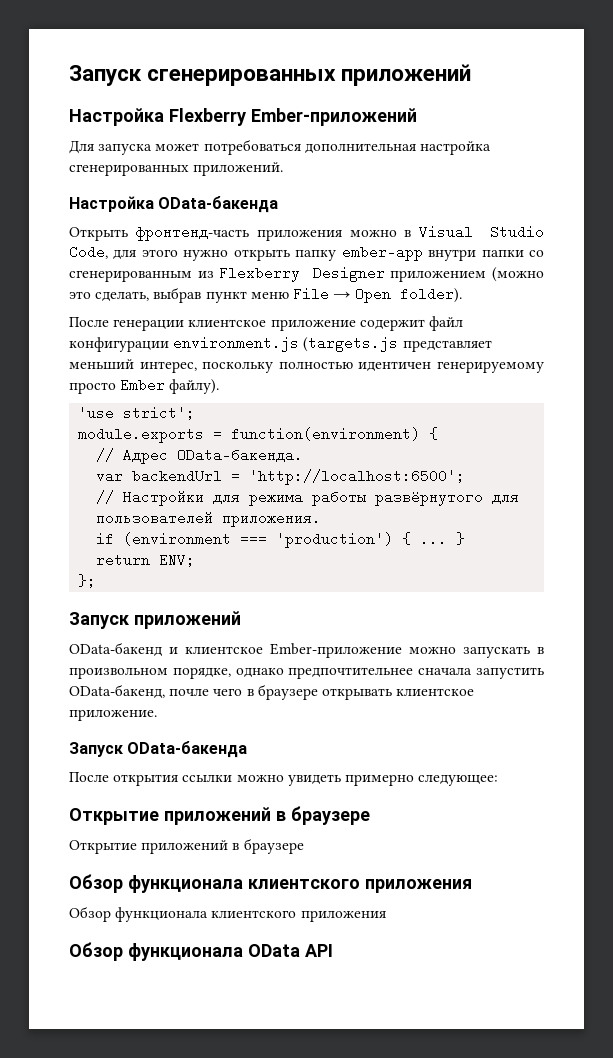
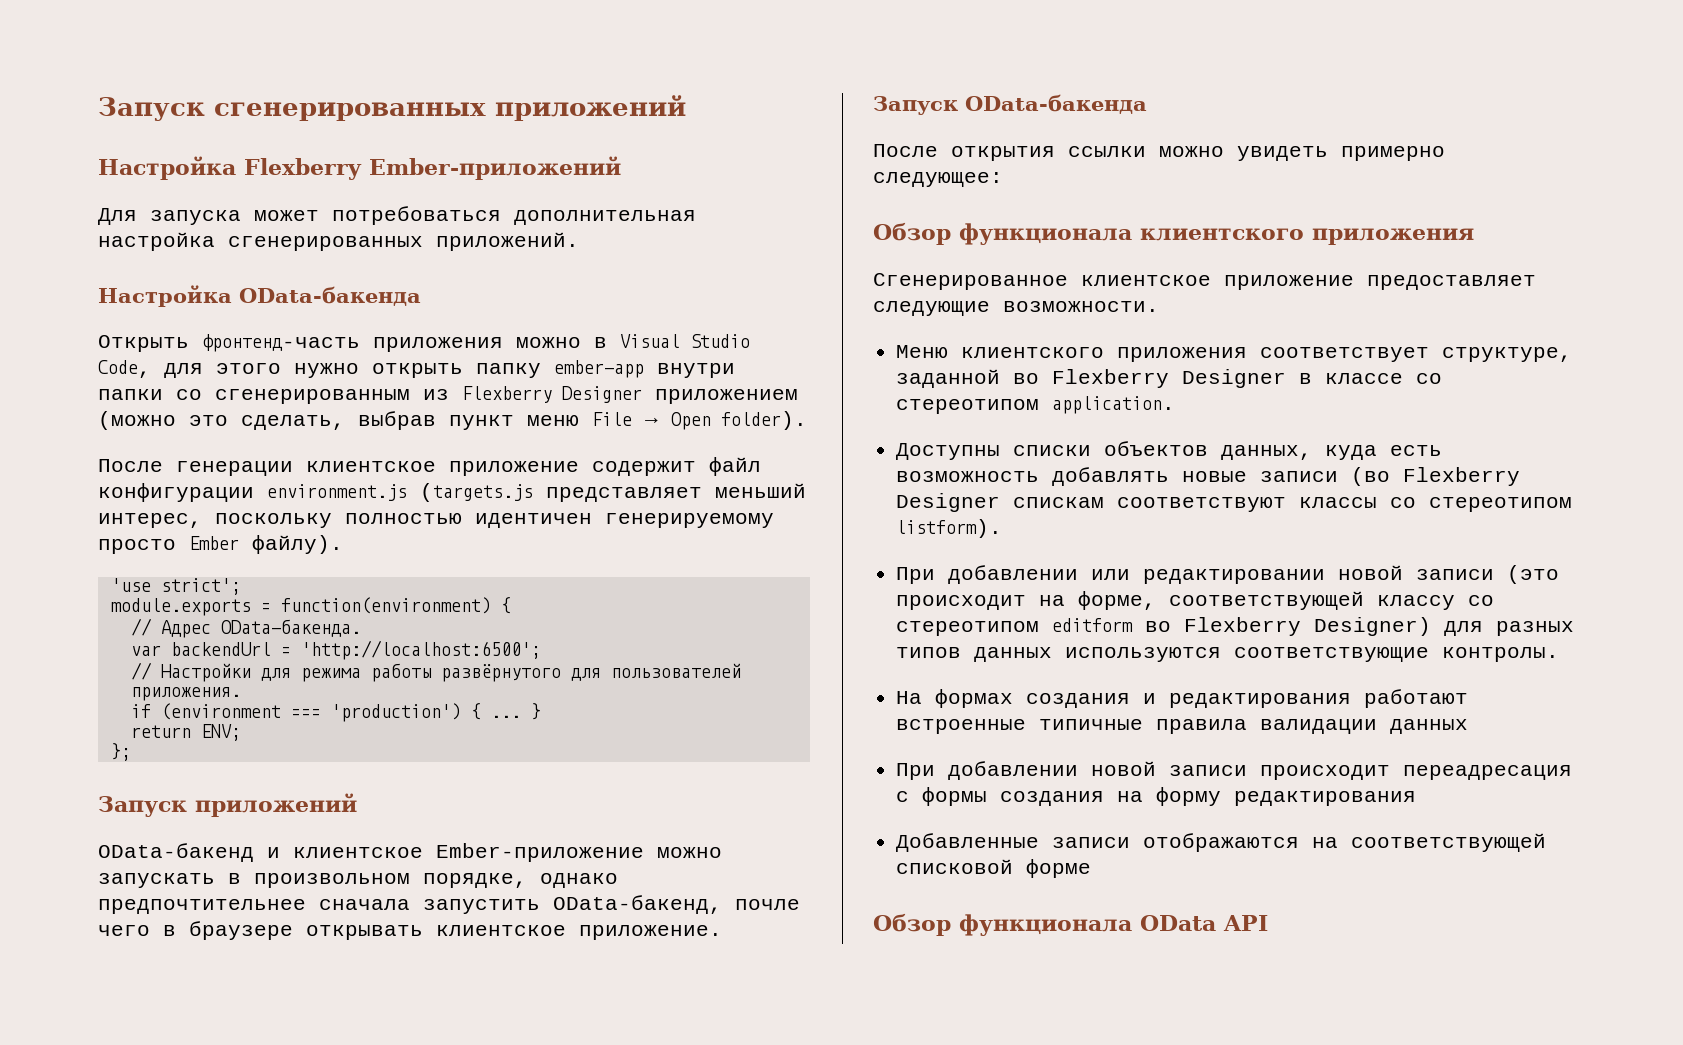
[69,806,370,825] [69,838,304,854] [69,874,472,893] [69,906,386,922] Открытие приложений в браузере // Открытие приложений в браузере // Обзор функционала клиентского приложения // Обзор функционала клиентского приложения -> [873,222,1474,245] [873,273,1536,290] [873,301,1159,316] [896,345,1573,362] [896,369,1443,388] [896,396,1176,414] [896,441,1443,460] [896,467,1521,486] [896,493,1573,512] [896,519,1003,538] [896,565,1560,584] [896,591,1495,610] [896,617,1575,636] [896,647,1560,662] [896,689,1469,708] [896,719,1469,734] [896,761,1573,780] [896,787,1417,806] [896,833,1547,852] [896,859,1092,878] Обзор функционала клиентского приложения // Сгенерированное клиентское приложение предоставляет следующие возможности. // Меню клиентского приложения соответствует структуре, заданной во Flexberry Designer в классе со стереотипом application. // Доступны списки объектов данных, куда есть возможность добавлять новые записи (во Flexberry Designer спискам соответствуют классы со стереотипом listform). // При добавлении или редактировании новой записи (это происходит на форме, соответствующей классу со стереотипом editform во Flexberry Designer) для разных типов данных используются соответствующие контролы. // На формах создания и редактирования работают встроенные типичные правила валидации данных // При добавлении новой записи происходит переадресация с формы создания на форму редактирования // Добавленные записи отображаются на соответствующей списковой форме

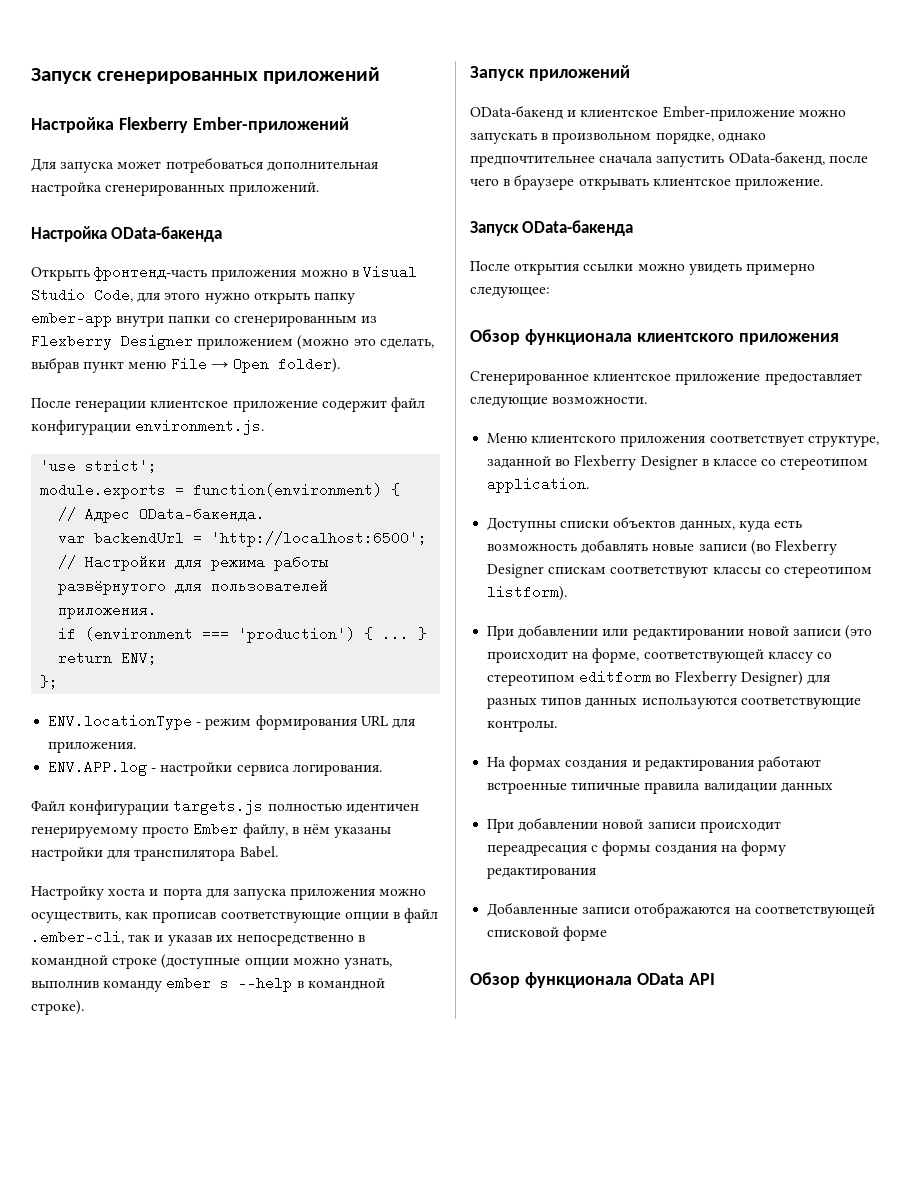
[267,483,806,502] [98,513,774,528] [98,535,343,554] environment.js (targets.js представляет меньший интерес, поскольку полностью идентичен генерируемому просто Ember файлу). -> [135,419,265,435] environment.js.
(131, 752) none -> [48,714,415,730] [48,741,137,753] [48,760,382,776] [31,799,419,815] [31,822,392,838] [31,846,278,861] [31,886,427,900] [31,908,439,923] [31,930,366,946] [31,954,392,969] [31,976,385,992] [31,1000,84,1015] // ENV.locationType - режим формирования URL для приложения. // ENV.APP.log - настройки сервиса логирования. // Файл конфигурации targets.js полностью идентичен генерируемому просто Ember файлу, в нём указаны настройки для транспилятора Babel. // Настройку хоста и порта для запуска приложения можно осуществить, как прописав соответствующие опции в файл .ember-cli, так и указав их непосредственно в командной строке (доступные опции можно узнать, выполнив команду ember s --help в командной строке).
[735,899,800,910] почле -> [828,156,868,163] после

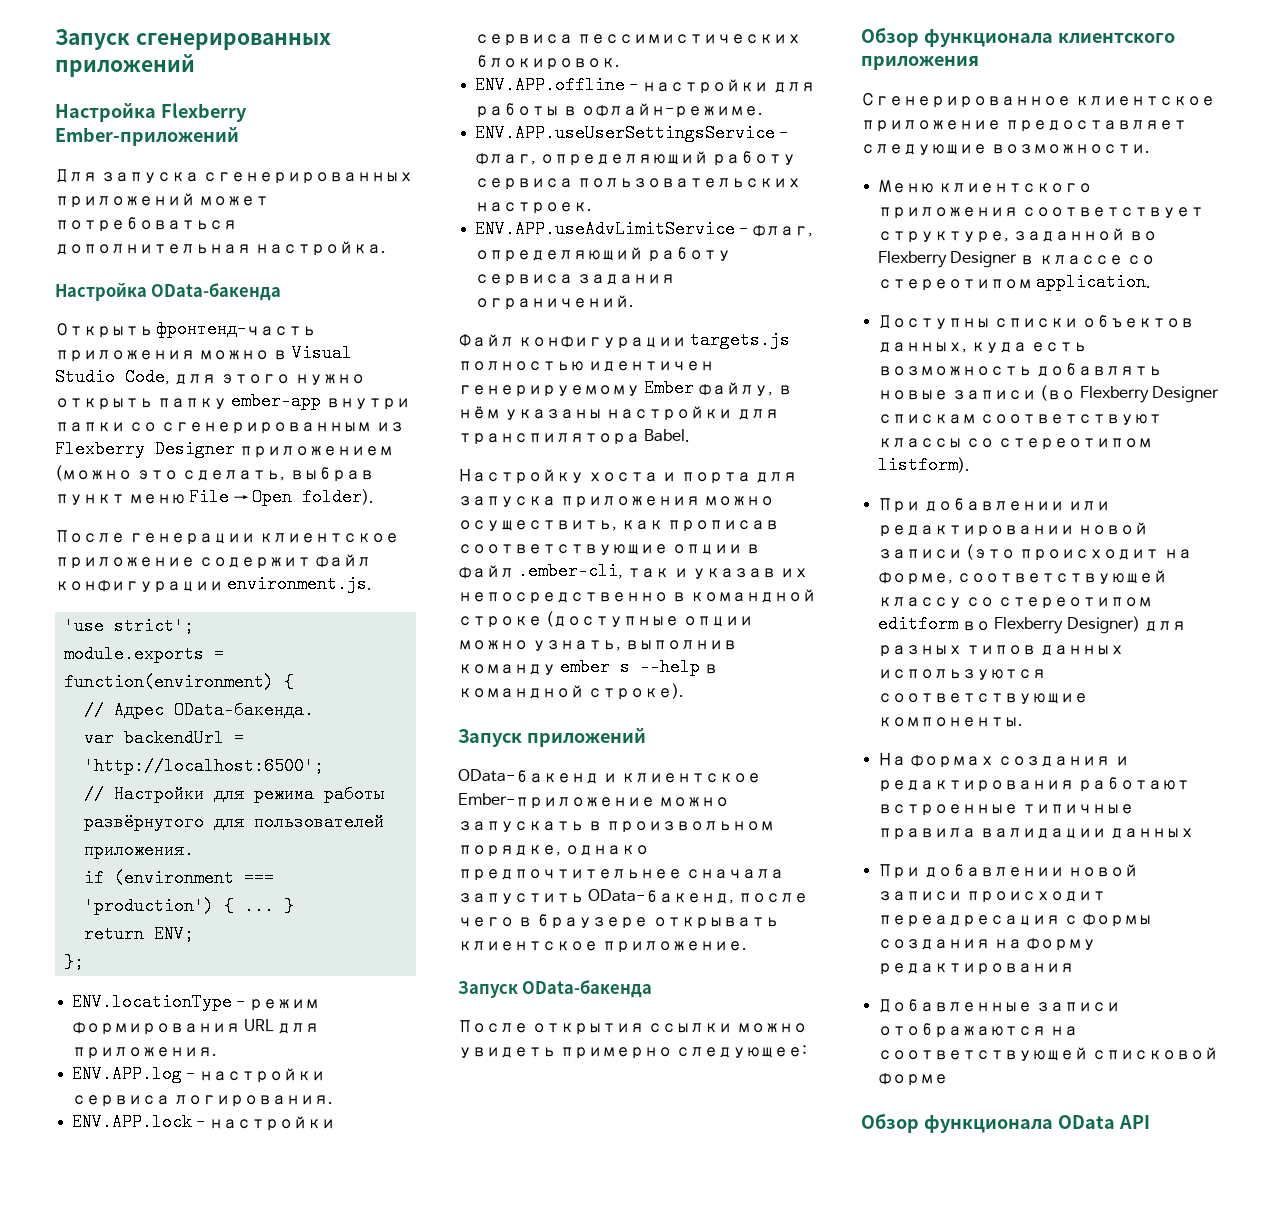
(115, 167) none -> [203,172,414,184] [55,193,195,208] сгенерированных приложений
[31,182,320,196] настройка сгенерированных приложений. -> [255,241,387,256] настройка.
(382, 770) none -> [72,1113,336,1131] [475,34,802,46] [475,55,621,70] [475,76,815,94] [475,103,764,118] [475,124,789,142] [475,151,797,166] [475,178,802,190] [475,202,593,214] [475,220,814,238] [475,247,732,262] [475,274,676,286] [475,295,635,310] // ENV.APP.lock - настройки сервиса пессимистических блокировок. // ENV.APP.offline - настройки для работы в офлайн-режиме. // ENV.APP.useUserSettingsService - флаг, определяющий работу сервиса пользовательских настроек. // ENV.APP.useAdvLimitService - флаг, определяющий работу сервиса задания ограничений.
[142,826,190,838] просто -> (640, 391) none
[487,720,558,732] контролы. -> [878,717,1024,727] компоненты.

